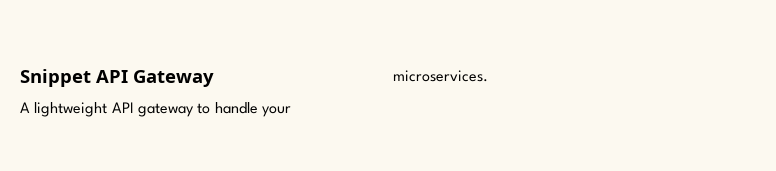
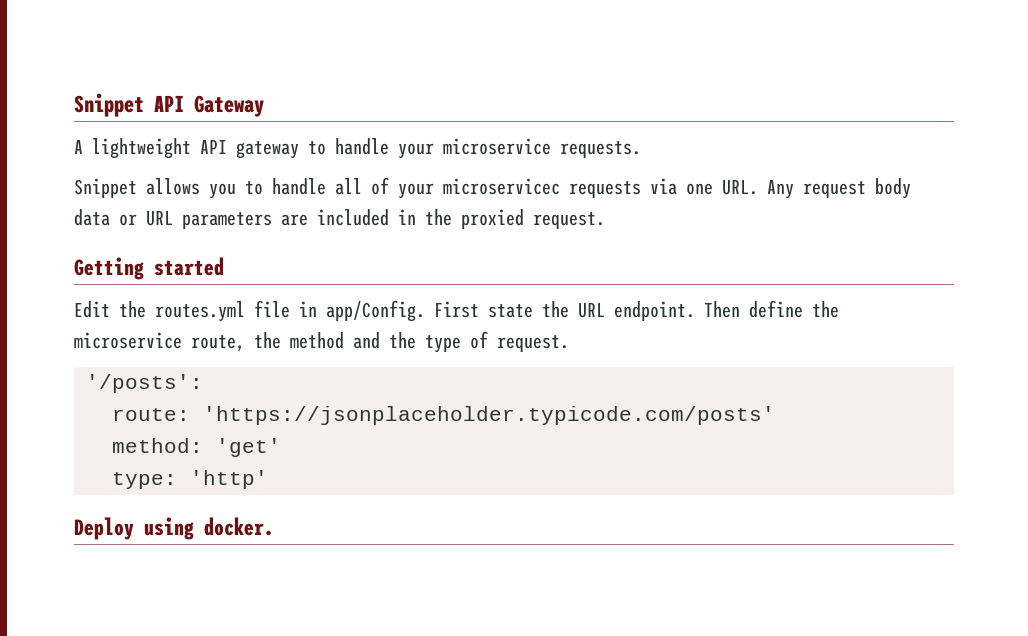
[393,70,488,82] microservices. -> [443,138,641,158] [74,177,911,199] [74,209,605,229] [74,257,224,280] [74,300,839,322] [74,331,569,353] [86,374,203,393] [112,406,775,425] [112,438,281,457] [112,470,268,489] [74,517,274,540] microservice requests. // Snippet allows you to handle all of your microservicec requests via one URL. Any request body data or URL parameters are included in the proxied request. // Getting started // Edit the routes.yml file in app/Config. First state the URL endpoint. Then define the microservice route, the method and the type of request. // '/posts': // route: 'https://jsonplaceholder.typicode.com/posts' // method: 'get' // type: 'http' // Deploy using docker.

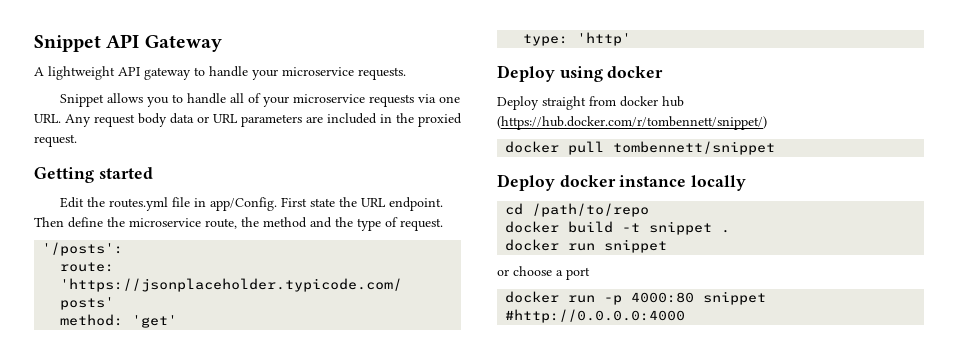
[443,178,560,195] microservicec -> [293,94,366,103] microservice
[204,517,274,536] docker. -> [607,66,664,78] [497,96,684,110] [497,116,767,130] [505,141,776,155] [497,174,747,191] [505,203,650,217] [505,221,731,235] [505,239,668,253] [497,266,590,280] [505,291,767,305] [505,309,686,323] docker // Deploy straight from docker hub (https://hub.docker.com/r/tombennett/snippet/) // docker pull tombennett/snippet // Deploy docker instance locally // cd /path/to/repo // docker build -t snippet . // docker run snippet // or choose a port // docker run -p 4000:80 snippet #http://0.0.0.0:4000

